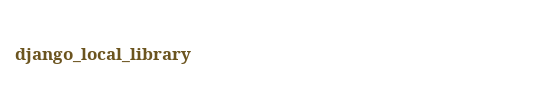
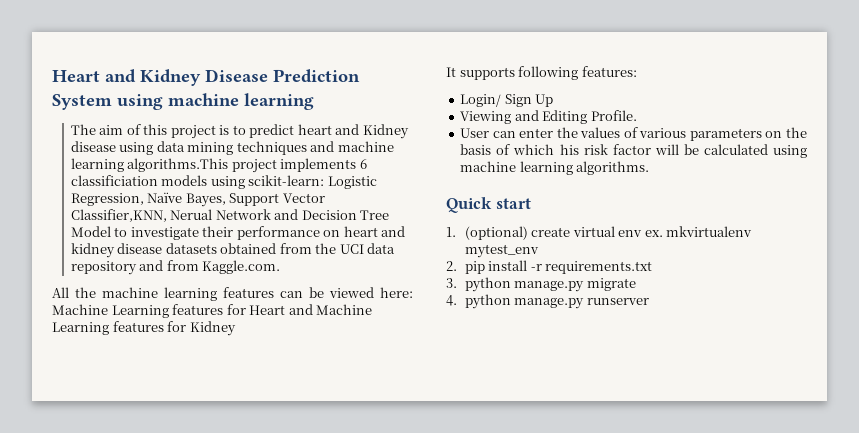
[15,48,191,64] django_local_library -> [52,69,360,86] [52,93,314,110] [70,124,409,139] [70,141,394,155] [70,158,367,173] [70,175,377,189] [70,192,325,207] [70,209,390,222] [70,226,406,240] [70,243,396,258] [70,260,281,275] [52,287,413,301] [52,304,373,318] [52,321,236,336] [446,66,637,80] [460,94,554,107] [460,110,637,124] [460,127,807,141] [460,144,807,158] [460,161,650,175] [446,197,531,213] [446,226,753,240] [464,244,539,258] [446,260,653,274] [446,277,636,292] [446,294,649,309] Heart and Kidney Disease Prediction System using machine learning // The aim of this project is to predict heart and Kidney disease using data mining techniques and machine learning algorithms.This project implements 6 classificiation models using scikit-learn: Logistic Regression, Naïve Bayes, Support Vector Classifier,KNN, Nerual Network and Decision Tree Model to investigate their performance on heart and kidney disease datasets obtained from the UCI data repository and from Kaggle.com. // All the machine learning features can be viewed here: Machine Learning features for Heart and Machine Learning features for Kidney // It supports following features: // Login/ Sign Up // Viewing and Editing Profile. // User can enter the values of various parameters on the basis of which his risk factor will be calculated using machine learning algorithms. // Quick start // 1. (optional) create virtual env ex. mkvirtualenv mytest_env // 2. pip install -r requirements.txt // 3. python manage.py migrate // 4. python manage.py runserver

